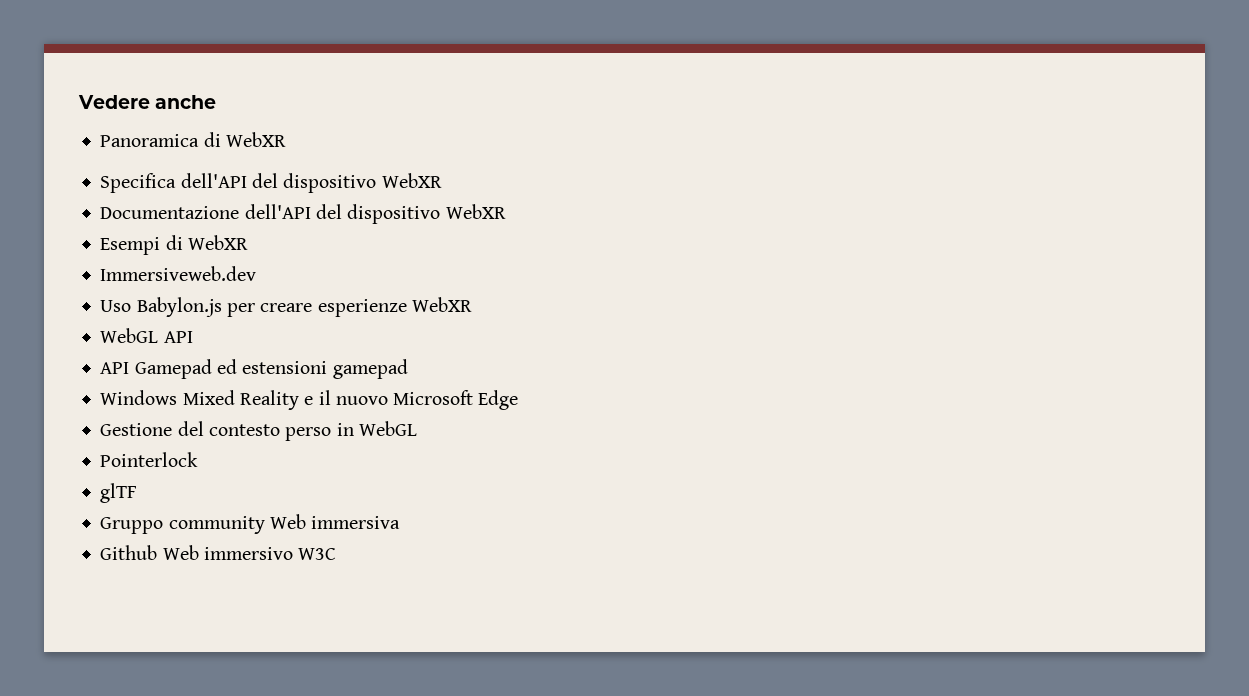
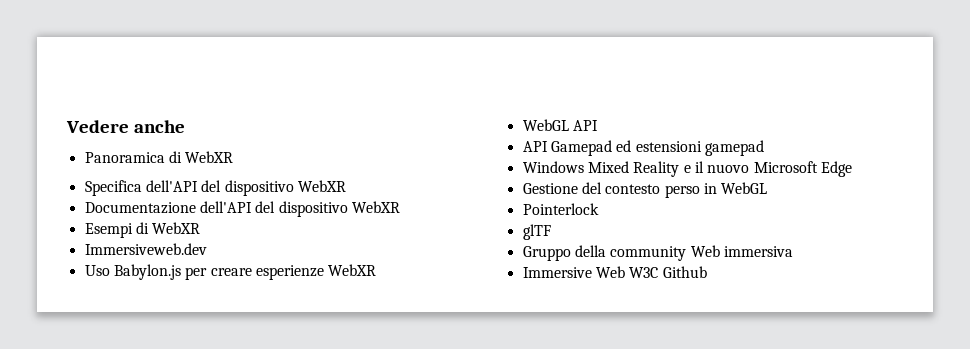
(164, 525) none -> [574,245,606,257] della
[100,545,337,560] Github Web immersivo W3C -> [522,266,707,278] Immersive Web W3C Github

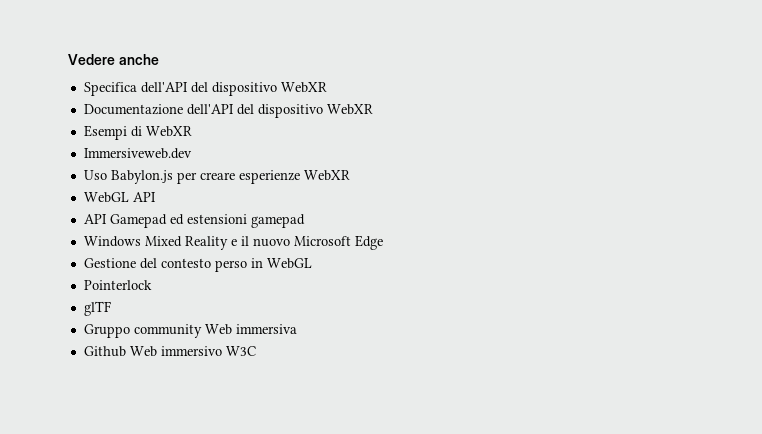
[84,151,234,163] // Panoramica di WebXR -> (159, 59) none
[574,245,606,257] della -> (130, 331) none
[522,266,707,278] Immersive Web W3C Github -> [83,346,256,357] Github Web immersivo W3C

